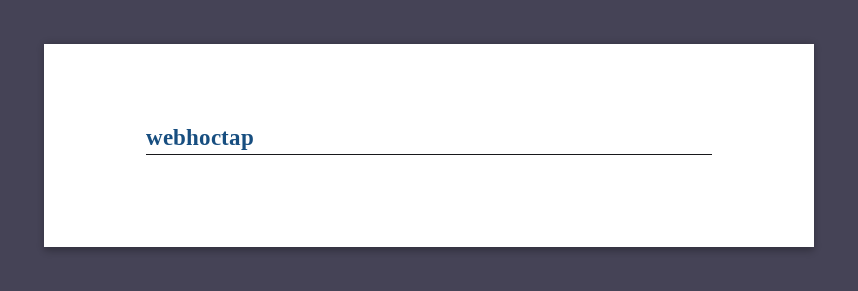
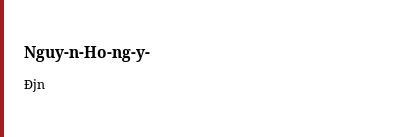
[146,129,254,150] webhoctap -> [24,46,150,62] [24,79,45,92] Nguy-n-Ho-ng-y- // Đjn

